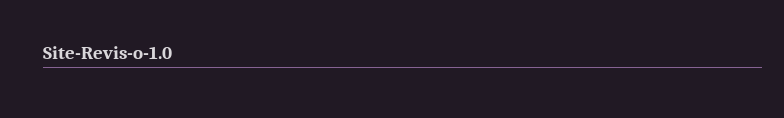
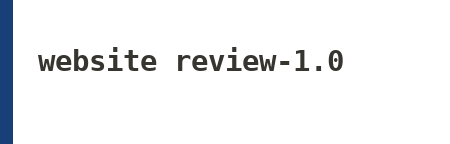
[43,46,172,59] Site-Revis-o-1.0 -> [38,47,344,71] website review-1.0

